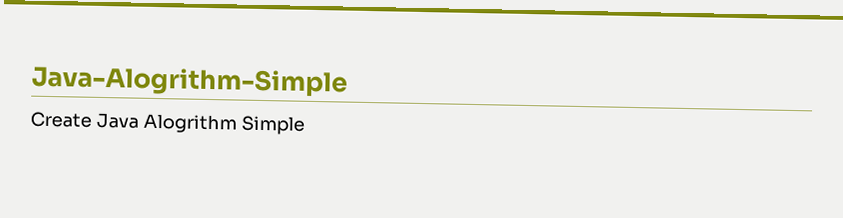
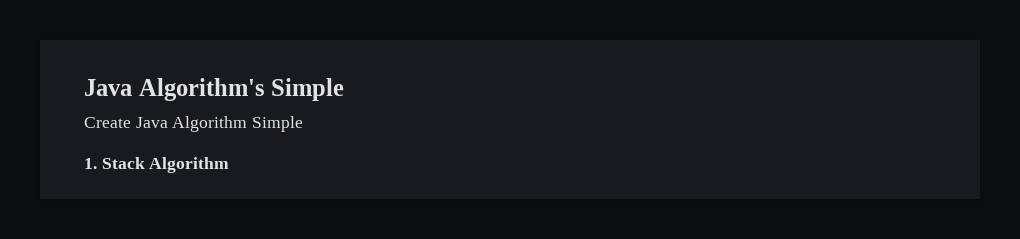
[31,65,348,98] Java-Alogrithm-Simple -> [84,78,345,101] Java Algorithm's Simple
[142,113,305,135] Alogrithm Simple -> [172,116,304,132] [84,157,230,173] Algorithm Simple // 1. Stack Algorithm

